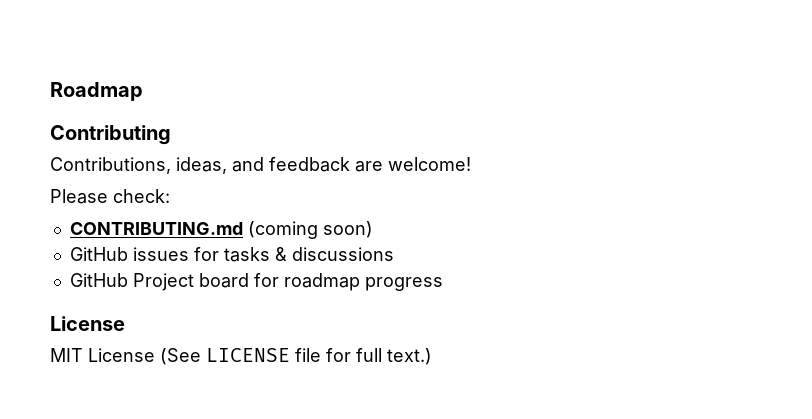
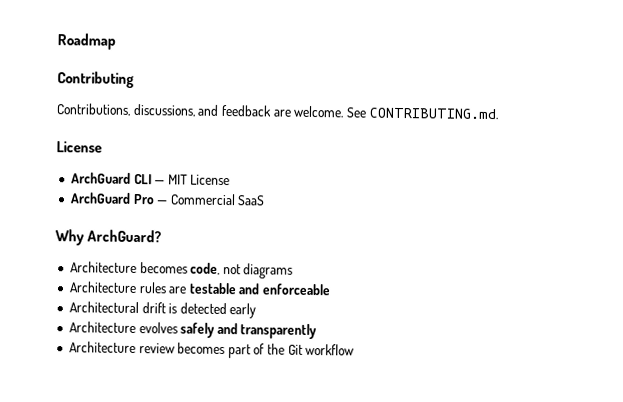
[176,157,227,174] ideas, -> [132,103,196,117] discussions,
[388,157,471,171] [50,189,170,204] [69,221,373,239] [69,247,394,262] [69,273,443,291] [50,316,125,331] [50,348,432,365] welcome! // Please check: // CONTRIBUTING.md (coming soon) // GitHub issues for tasks & discussions // GitHub Project board for roadmap progress // License // MIT License (See LICENSE file for full text.) -> [293,105,499,120] [56,141,102,153] [70,172,231,186] [69,192,266,206] [55,229,163,246] [69,261,294,279] [68,281,332,296] [68,301,257,319] [68,321,318,340] [68,341,355,359] welcome. See CONTRIBUTING.md. // License // ArchGuard CLI — MIT License // ArchGuard Pro — Commercial SaaS // Why ArchGuard? // Architecture becomes code, not diagrams // Architecture rules are testable and enforceable // Architectural drift is detected early // Architecture evolves safely and transparently // Architecture review becomes part of the Git workflow

